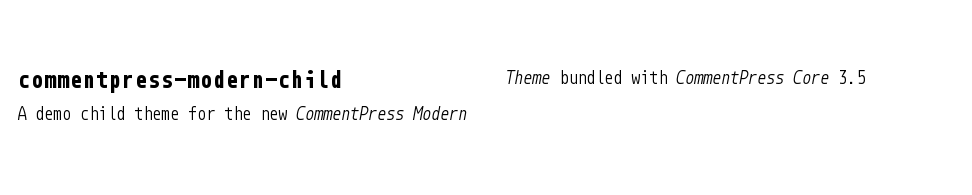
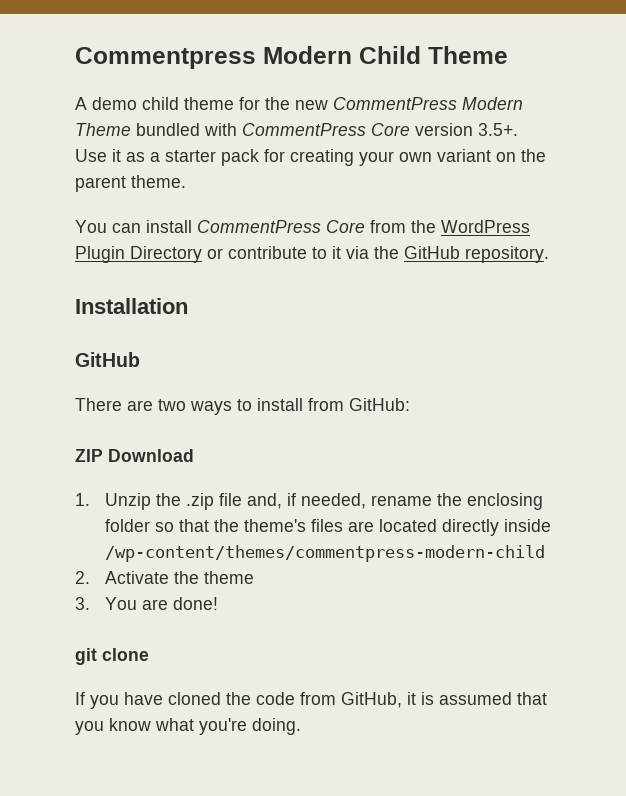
[17,70,342,93] commentpress-modern-child -> [75,46,508,69] Commentpress Modern Child Theme
[838,70,865,84] 3.5 -> [415,123,518,136] [75,149,546,166] [75,175,186,192] [75,220,530,233] [75,246,549,263] [75,298,188,314] [75,352,140,367] [75,398,410,415] [75,449,194,462] [75,493,543,510] [104,519,551,536] [104,545,545,562] [75,571,254,584] [75,597,218,610] [75,648,149,665] [75,692,547,709] [75,718,301,735] version 3.5+. Use it as a starter pack for creating your own variant on the parent theme. // You can install CommentPress Core from the WordPress Plugin Directory or contribute to it via the GitHub repository. // Installation // GitHub // There are two ways to install from GitHub: // ZIP Download // 1. Unzip the .zip file and, if needed, rename the enclosing folder so that the theme's files are located directly inside /wp-content/themes/commentpress-modern-child // 2. Activate the theme // 3. You are done! // git clone // If you have cloned the code from GitHub, it is assumed that you know what you're doing.

